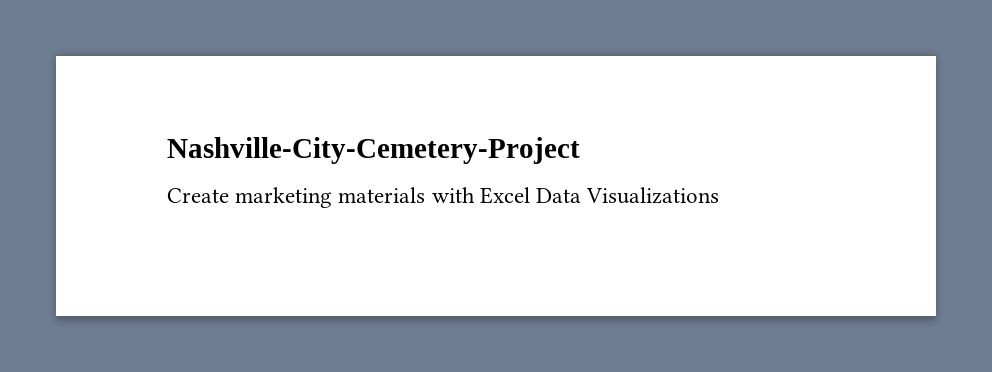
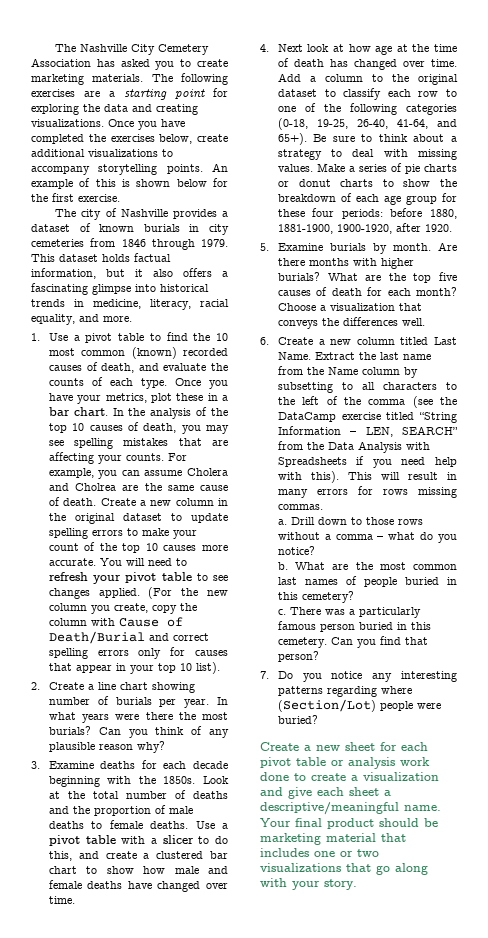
[167,137,580,164] [167,187,720,208] Nashville-City-Cemetery-Project // Create marketing materials with Excel Data Visualizations -> [55,44,210,55] [31,58,228,70] [31,73,228,85] [31,88,228,100] [31,104,198,115] [31,119,185,130] [31,134,228,144] [31,149,173,157] [31,163,228,175] [31,178,228,189] [31,193,120,202] [55,208,228,220] [31,223,229,235] [31,238,228,250] [31,253,171,262] [31,268,228,279] [31,283,209,295] [31,299,229,310] [31,314,132,325] [31,332,229,343] [48,347,228,359] [48,362,228,373] [48,377,228,389] [48,393,228,404] [48,407,228,419] [48,422,229,434] [48,438,228,449] [48,452,187,464] [48,468,228,479] [48,483,228,491] [48,497,228,506] [48,513,228,524] [48,528,197,539] [48,542,228,553] [48,558,187,566] [48,572,228,584] [48,587,228,599] [48,603,197,614] [48,617,183,627] [48,631,209,644] [48,647,228,659] [48,662,220,674] [31,682,195,693] [48,696,228,708] [48,712,228,723] [48,726,229,738] [48,741,165,753] [31,760,228,769] [48,776,230,787] [48,790,228,799] [48,805,193,816] [48,820,228,829] [48,835,228,846] [48,851,228,861] [48,866,228,874] [48,880,228,892] [48,896,75,904] [260,44,457,55] [277,58,457,70] [277,73,458,85] [277,88,457,100] [277,103,457,115] [277,118,457,130] [277,133,457,145] [277,149,457,160] [277,163,457,174] [277,179,457,187] [277,193,457,205] [277,208,457,219] [277,223,452,234] [260,242,457,254] [277,258,414,269] [277,272,457,283] [277,287,457,296] [277,303,422,311] [277,317,425,329] [260,337,457,345] [277,352,431,360] [277,366,418,378] [277,382,457,393] [277,396,457,408] [277,412,457,423] [277,426,458,437] [277,441,430,453] [277,456,457,468] [277,471,457,483] [277,486,457,498] [277,504,323,510] [277,517,423,525] [277,532,457,543] [277,546,315,555] [277,562,457,570] [277,576,457,587] [277,591,354,603] [277,607,421,618] [277,621,431,632] [277,636,428,648] [277,651,319,662] [260,671,457,682] [277,686,412,697] [277,699,441,712] [277,715,318,724] [260,742,428,751] [260,757,430,769] [260,772,439,781] [260,787,391,799] [260,802,441,815] [260,818,438,829] [260,833,406,845] [260,848,379,857] [260,863,428,875] [260,878,357,890] The Nashville City Cemetery Association has asked you to create marketing materials. The following exercises are a starting point for exploring the data and creating visualizations. Once you have completed the exercises below, create additional visualizations to accompany storytelling points. An example of this is shown below for the first exercise. // The city of Nashville provides a dataset of known burials in city cemeteries from 1846 through 1979. This dataset holds factual information, but it also offers a fascinating glimpse into historical trends in medicine, literacy, racial equality, and more. // 1. Use a pivot table to find the 10 most common (known) recorded causes of death, and evaluate the counts of each type. Once you have your metrics, plot these in a bar chart. In the analysis of the top 10 causes of death, you may see spelling mistakes that are affecting your counts. For example, you can assume Cholera and Cholrea are the same cause of death. Create a new column in the original dataset to update spelling errors to make your count of the top 10 causes more accurate. You will need to refresh your pivot table to see changes applied. (For the new column you create, copy the column with Cause of Death/Burial and correct spelling errors only for causes that appear in your top 10 list). // 2. Create a line chart showing number of burials per year. In what years were there the most burials? Can you think of any plausible reason why? // 3. Examine deaths for each decade beginning with the 1850s. Look at the total number of deaths and the proportion of male deaths to female deaths. Use a pivot table with a slicer to do this, and create a clustered bar chart to show how male and female deaths have changed over time. // 4. Next look at how age at the time of death has changed over time. Add a column to the original dataset to classify each row to one of the following categories (0-18, 19-25, 26-40, 41-64, and 65+). Be sure to think about a strategy to deal with missing values. Make a series of pie charts or donut charts to show the breakdown of each age group for these four periods: before 1880, 1881-1900, 1900-1920, after 1920. // 5. Examine burials by month. Are there months with higher burials? What are the top five causes of death for each month? Choose a visualization that conveys the differences well. // 6. Create a new column titled Last Name. Extract the last name from the Name column by subsetting to all characters to the left of the comma (see the DataCamp exercise titled “String Information – LEN, SEARCH” from the Data Analysis with Spreadsheets if you need help with this). This will result in many errors for rows missing commas. // a. Drill down to those rows without a comma – what do you notice? // b. What are the most common last names of people buried in this cemetery? // c. There was a particularly famous person buried in this cemetery. Can you find that person? // 7. Do you notice any interesting patterns regarding where (Section/Lot) people were buried? // Create a new sheet for each pivot table or analysis work done to create a visualization and give each sheet a descriptive/meaningful name. Your final product should be marketing material that includes one or two visualizations that go along with your story.

